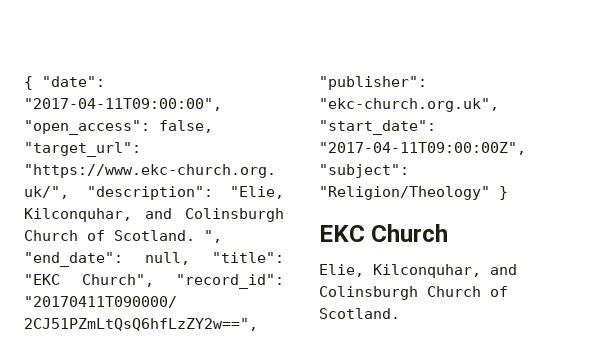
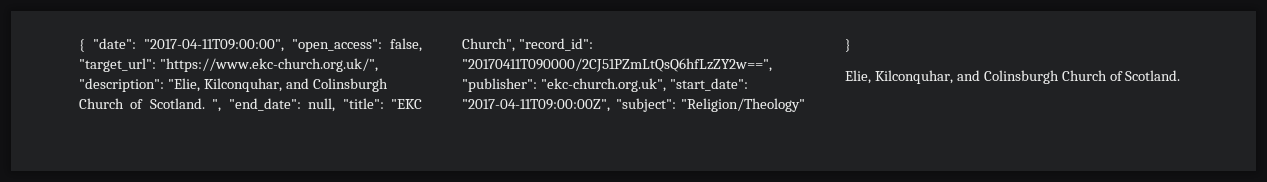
[319,224,449,242] // EKC Church -> (851, 45) none

